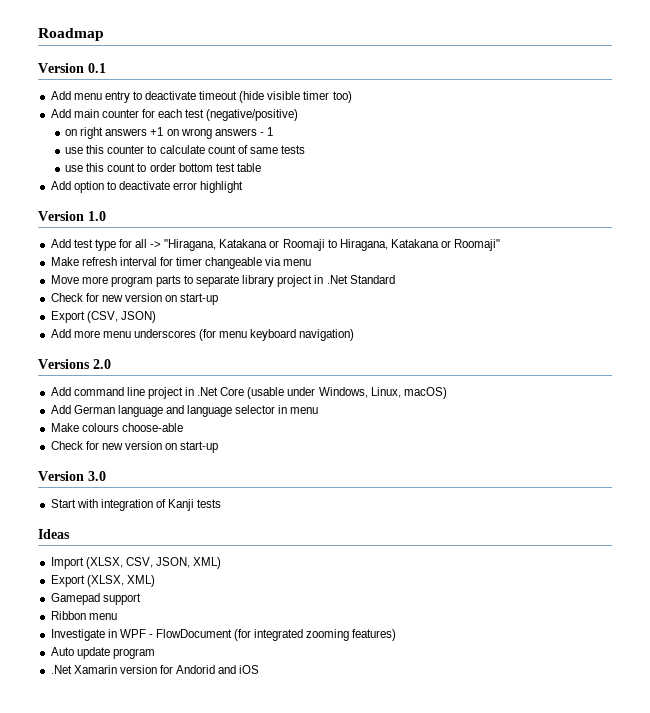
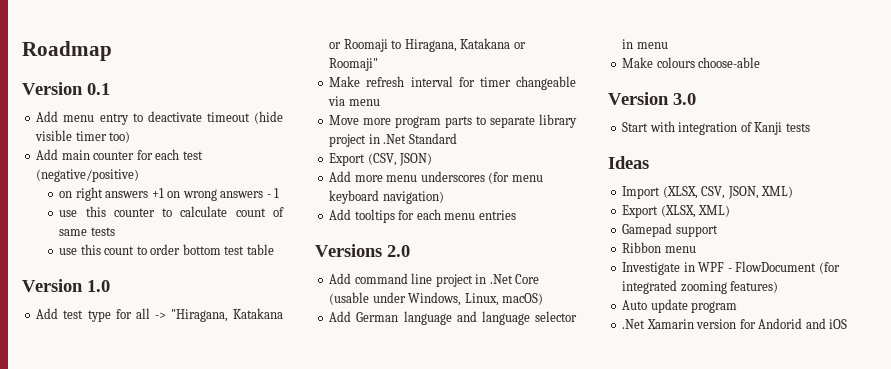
[50,181,244,193] // Add option to deactivate error highlight -> (274, 249) none
[50,293,219,305] // Check for new version on start-up -> (457, 138) none
(355, 335) none -> [329,209,516,223] // Add tooltips for each menu entries
[50,441,219,453] // Check for new version on start-up -> (761, 62) none

